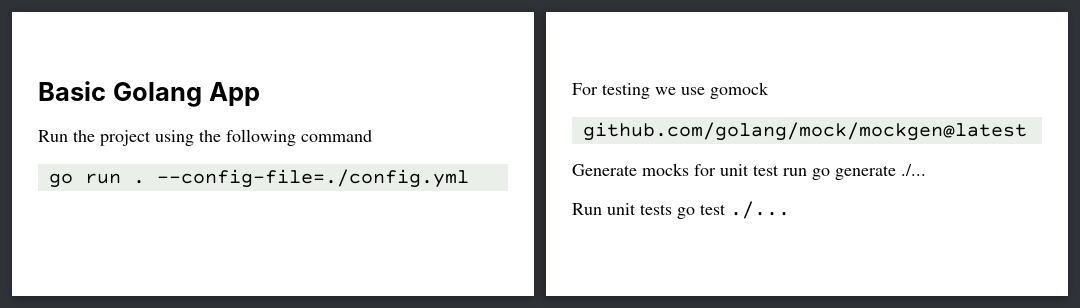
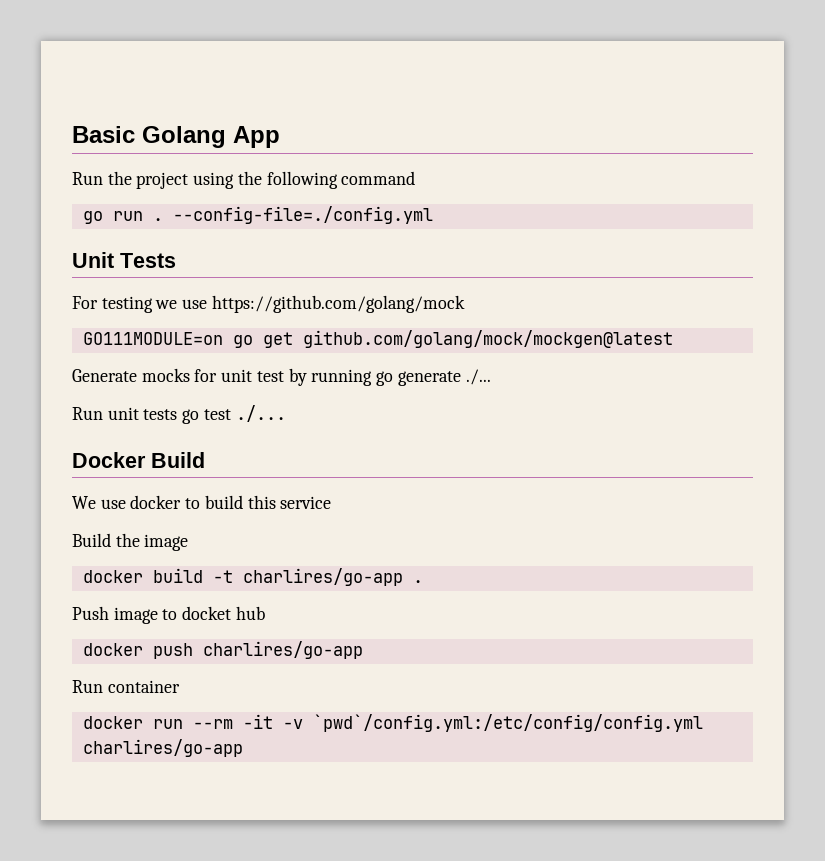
(469, 178) none -> [72,252,176,268] // Unit Tests
[710,82,769,99] gomock // -> [211,295,465,313] [82,332,293,348] https://github.com/golang/mock // GO111MODULE=on go get
[783,168,807,176] run -> [288,368,373,386] by running
(790, 210) none -> [72,452,205,468] [72,495,332,509] [72,533,189,551] [82,568,423,586] [72,606,265,624] [82,641,363,659] [72,680,180,693] [82,714,703,732] [82,739,243,757] // Docker Build // We use docker to build this service // Build the image // docker build -t charlires/go-app . // Push image to docket hub // docker push charlires/go-app // Run container // docker run --rm -it -v `pwd`/config.yml:/etc/config/config.yml charlires/go-app

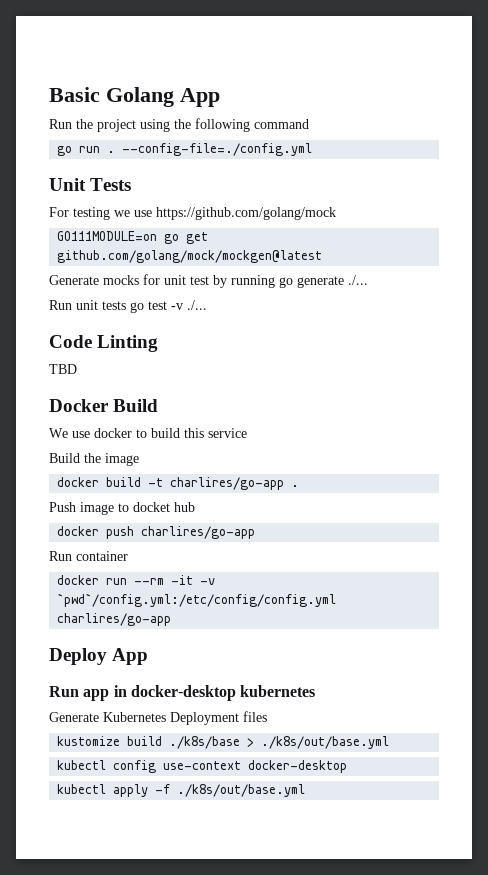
[235,405,286,422] ./... -> [171,300,207,310] [49,335,159,352] [49,364,77,374] -v ./... // Code Linting // TBD
(243, 748) none -> [49,648,149,665] [49,685,316,701] [49,711,267,725] [57,736,390,749] [57,760,348,773] [57,784,306,797] // Deploy App // Run app in docker-desktop kubernetes // Generate Kubernetes Deployment files // kustomize build ./k8s/base > ./k8s/out/base.yml // kubectl config use-context docker-desktop // kubectl apply -f ./k8s/out/base.yml

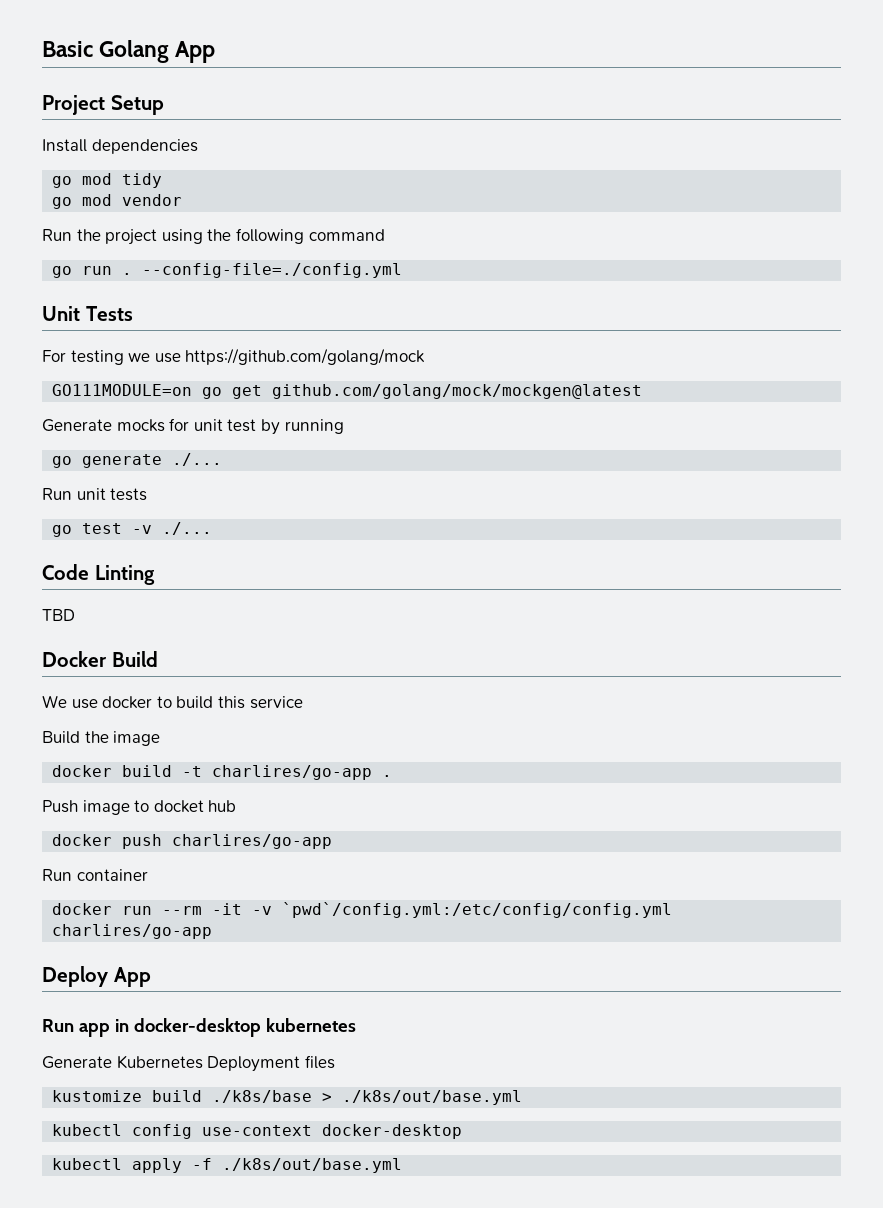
(220, 97) none -> [42,95,164,115] [42,139,198,154] [52,173,163,188] [52,194,183,209] // Project Setup // Install dependencies // go mod tidy // go mod vendor
(275, 281) none -> (344, 426) //
(126, 305) none -> (148, 494) //

